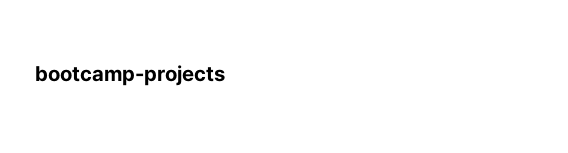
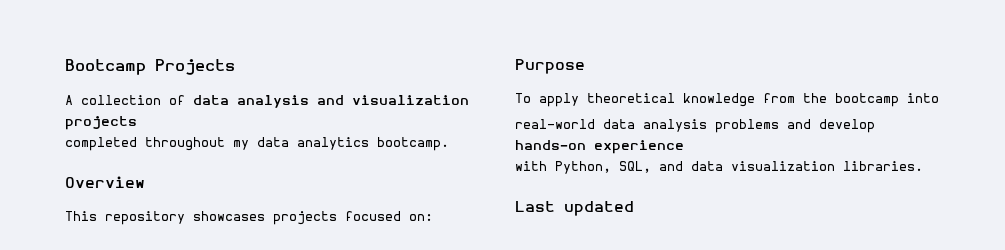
[35,65,225,86] bootcamp-projects -> [65,59,235,75] [65,95,469,108] [65,116,137,130] [65,137,449,151] [65,176,145,188] [65,211,433,225] [515,59,585,74] [515,93,939,107] [515,119,875,133] [515,140,684,154] [515,161,923,174] [515,201,634,216] Bootcamp Projects // A collection of data analysis and visualization projects // completed throughout my data analytics bootcamp. // Overview // This repository showcases projects focused on: // Purpose // To apply theoretical knowledge from the bootcamp into // real-world data analysis problems and develop hands-on experience // with Python, SQL, and data visualization libraries. // Last updated

